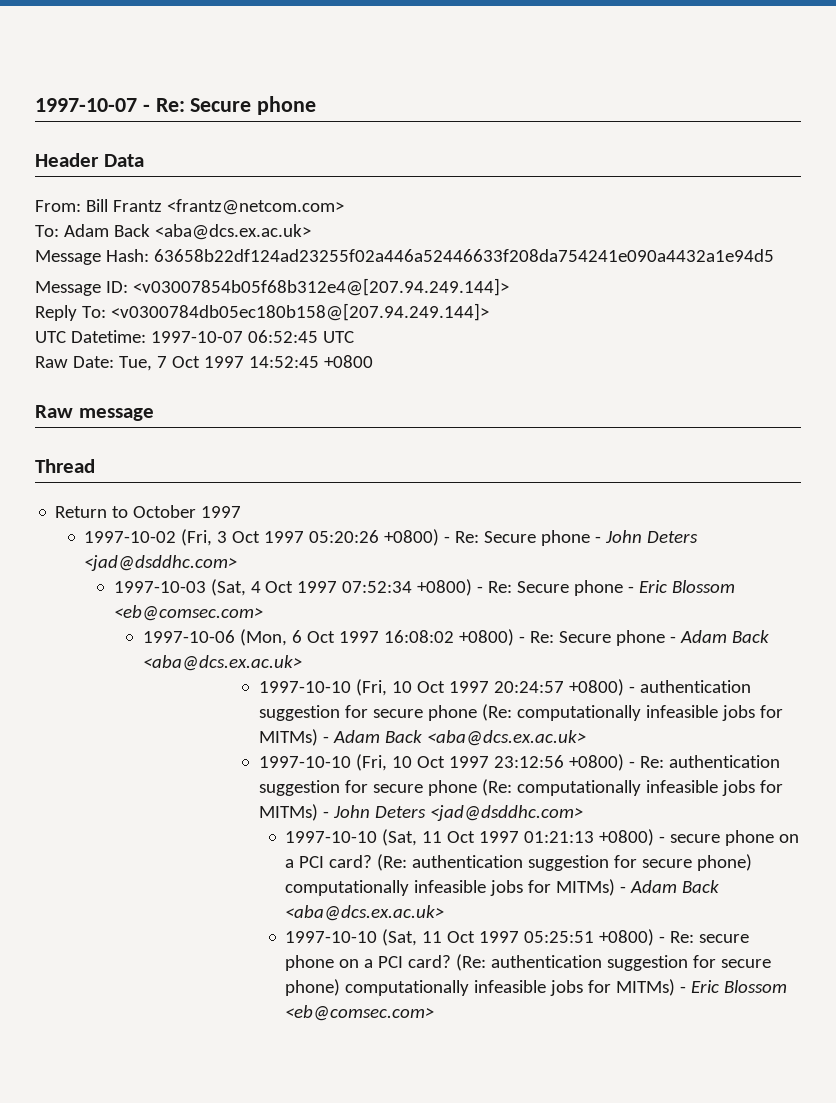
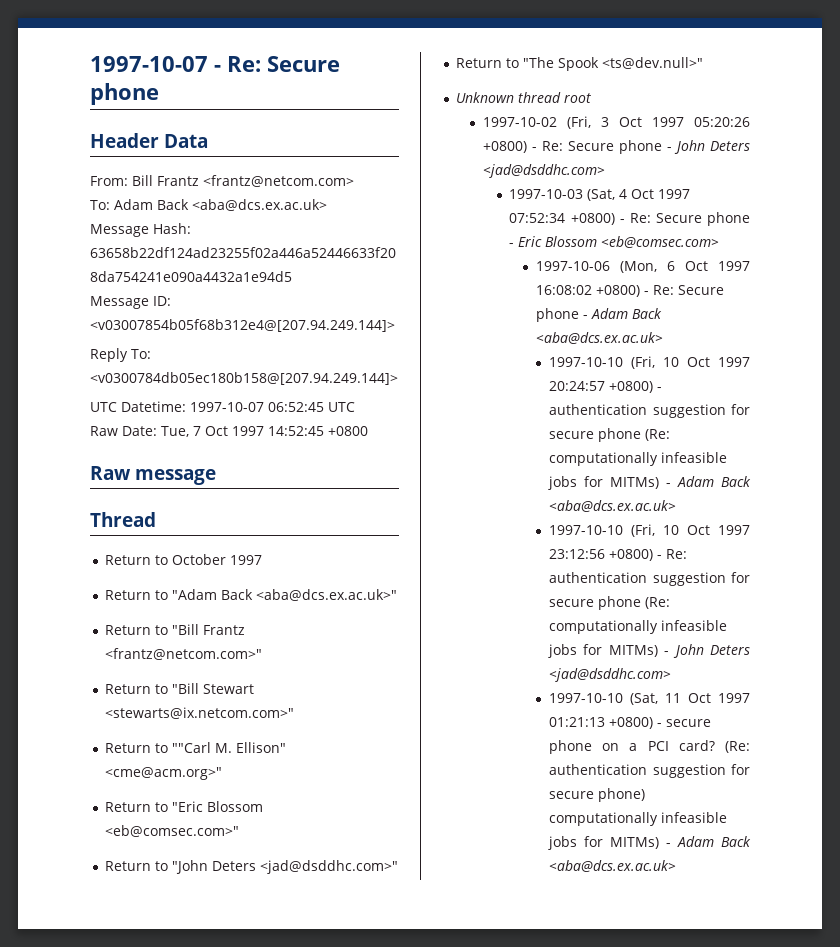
(242, 512) none -> [105,589,398,601] [105,624,246,635] [105,648,263,660] [105,683,255,694] [105,707,295,719] [105,742,287,753] [105,767,223,780] [105,801,264,812] [105,825,240,837] [105,860,399,874] [456,57,704,71] [456,92,592,103] // Return to "Adam Back <aba@dcs.ex.ac.uk>" // Return to "Bill Frantz <frantz@netcom.com>" // Return to "Bill Stewart <stewarts@ix.netcom.com>" // Return to ""Carl M. Ellison" <cme@acm.org>" // Return to "Eric Blossom <eb@comsec.com>" // Return to "John Deters <jad@dsddhc.com>" // Return to "The Spook <ts@dev.null>" // Unknown thread root
[285,929,750,946] [285,954,772,971] [285,979,788,996] [285,1005,435,1021] // 1997-10-10 (Sat, 11 Oct 1997 05:25:51 +0800) - Re: secure phone on a PCI card? (Re: authentication suggestion for secure phone) computationally infeasible jobs for MITMs) - Eric Blossom <eb@comsec.com> -> (677, 866) none

